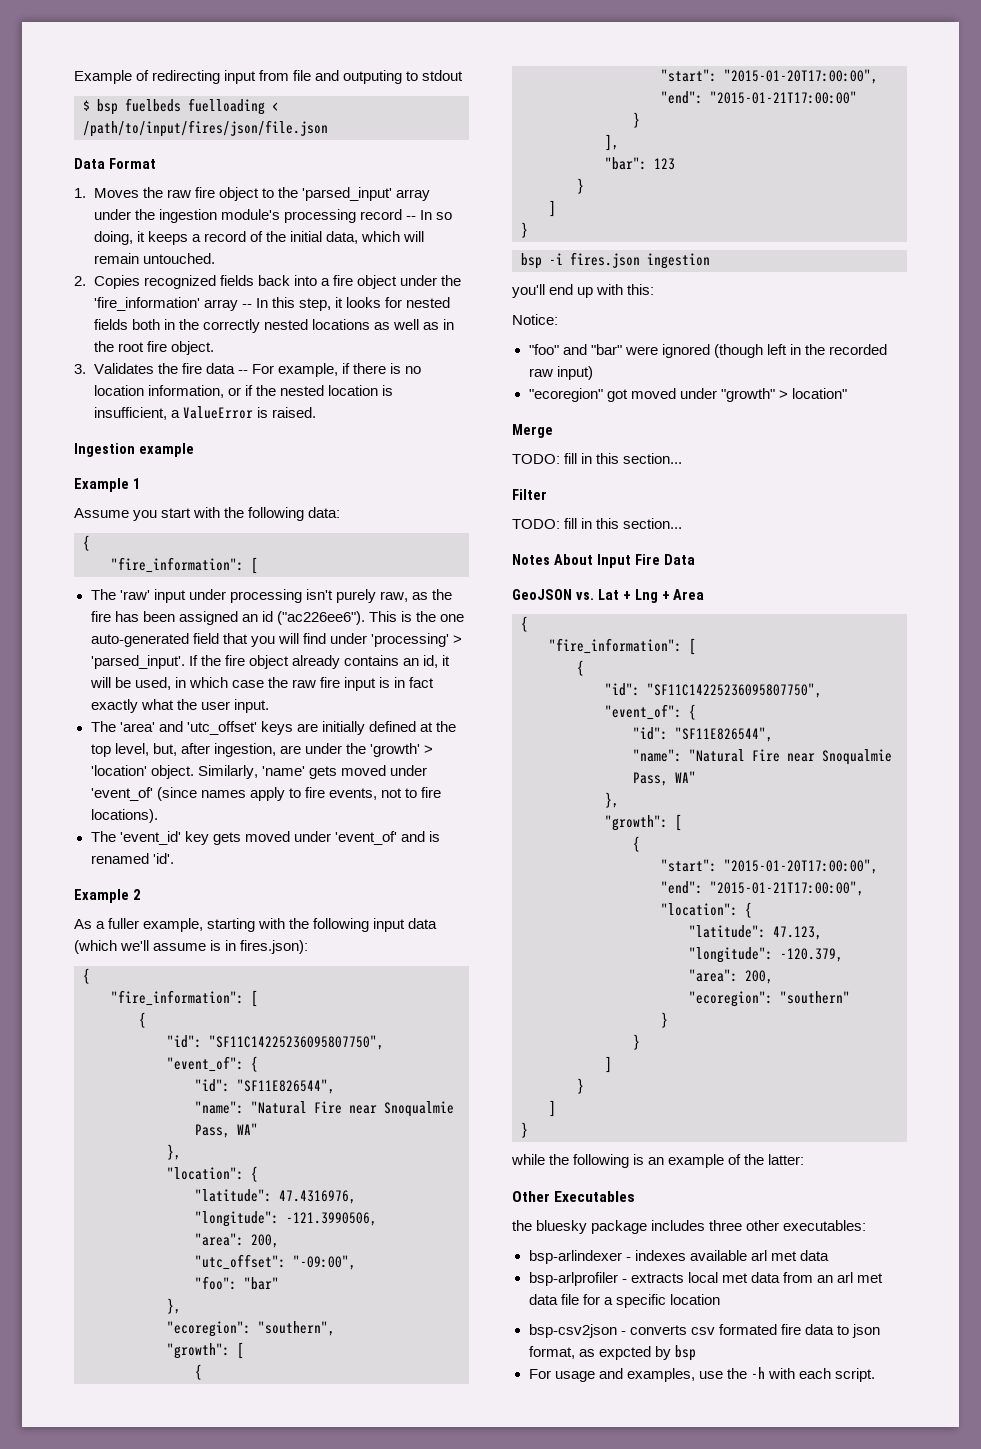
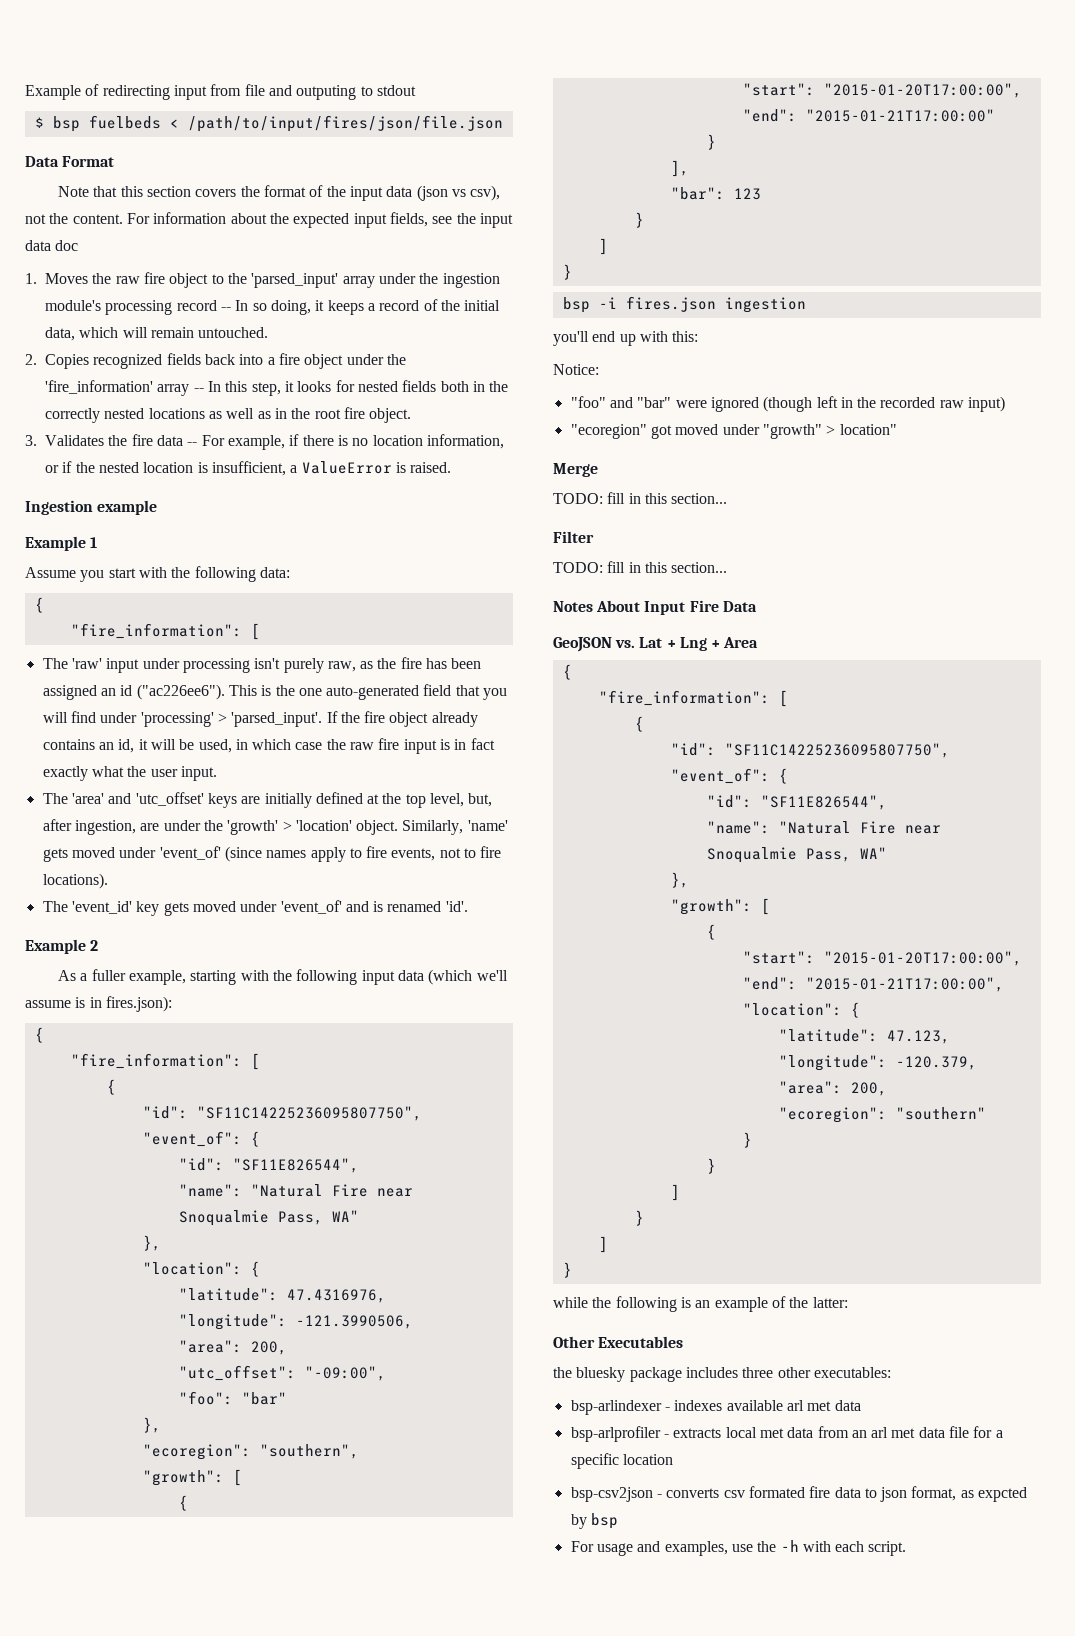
[188,98,265,115] fuelloading -> (161, 122) none
(156, 163) none -> [57,185,501,201] [25,212,513,228] [25,240,79,251] // Note that this section covers the format of the input data (json vs csv), not the content. For information about the expected input fields, see the input data doc

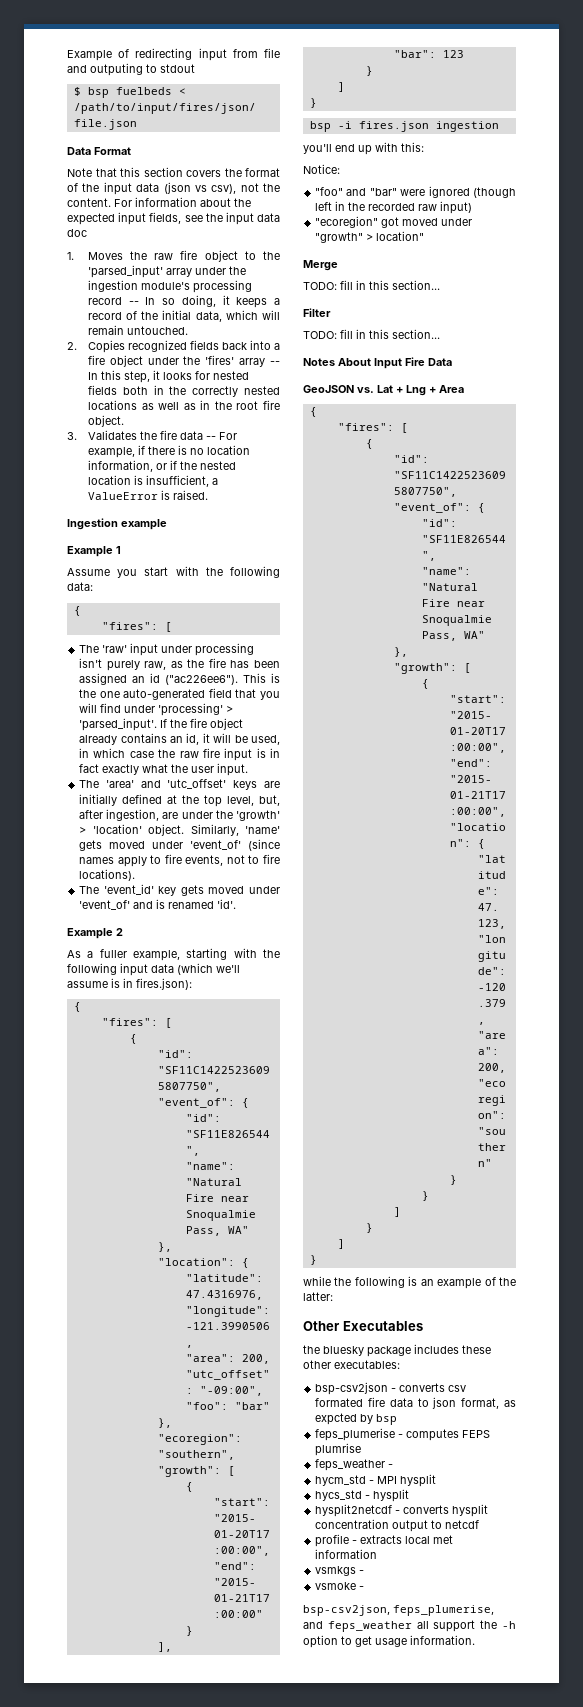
[45,380,153,394] 'fire_information' -> [205,355,235,365] 'fires'
[70,623,242,639] "fire_information": -> [101,622,158,630] "fires":
[70,1053,242,1069] "fire_information": -> [101,1018,158,1026] "fires":
[598,690,770,706] "fire_information": -> [337,423,394,431] "fires":
[742,1367,774,1378] three -> [462,1345,491,1354] these
[570,1400,861,1415] [570,1426,1003,1442] [570,1453,673,1469] // bsp-arlindexer - indexes available arl met data // bsp-arlprofiler - extracts local met data from an arl met data file for a specific location -> (400, 1364) none
[570,1540,907,1556] For usage and examples, use the -h with each script. -> [315,1428,491,1441] [315,1443,362,1456] [315,1459,394,1471] [315,1474,437,1487] [315,1489,410,1502] [315,1504,489,1517] [315,1519,480,1532] [315,1534,454,1547] [315,1549,378,1559] [315,1566,365,1576] [315,1582,365,1590] [303,1605,494,1616] [303,1620,516,1632] [303,1635,475,1648] feps_plumerise - computes FEPS plumrise // feps_weather - // hycm_std - MPI hysplit // hycs_std - hysplit // hysplit2netcdf - converts hysplit concentration output to netcdf // profile - extracts local met information // vsmkgs - // vsmoke - // bsp-csv2json, feps_plumerise, and feps_weather all support the -h option to get usage information.

